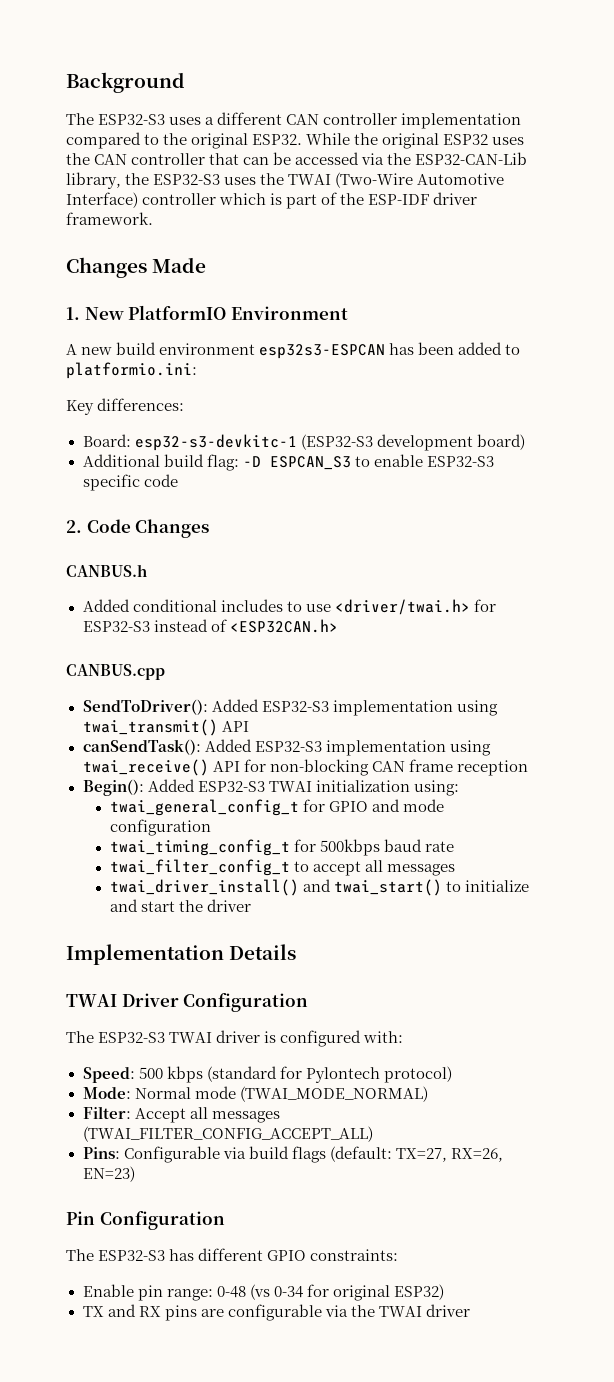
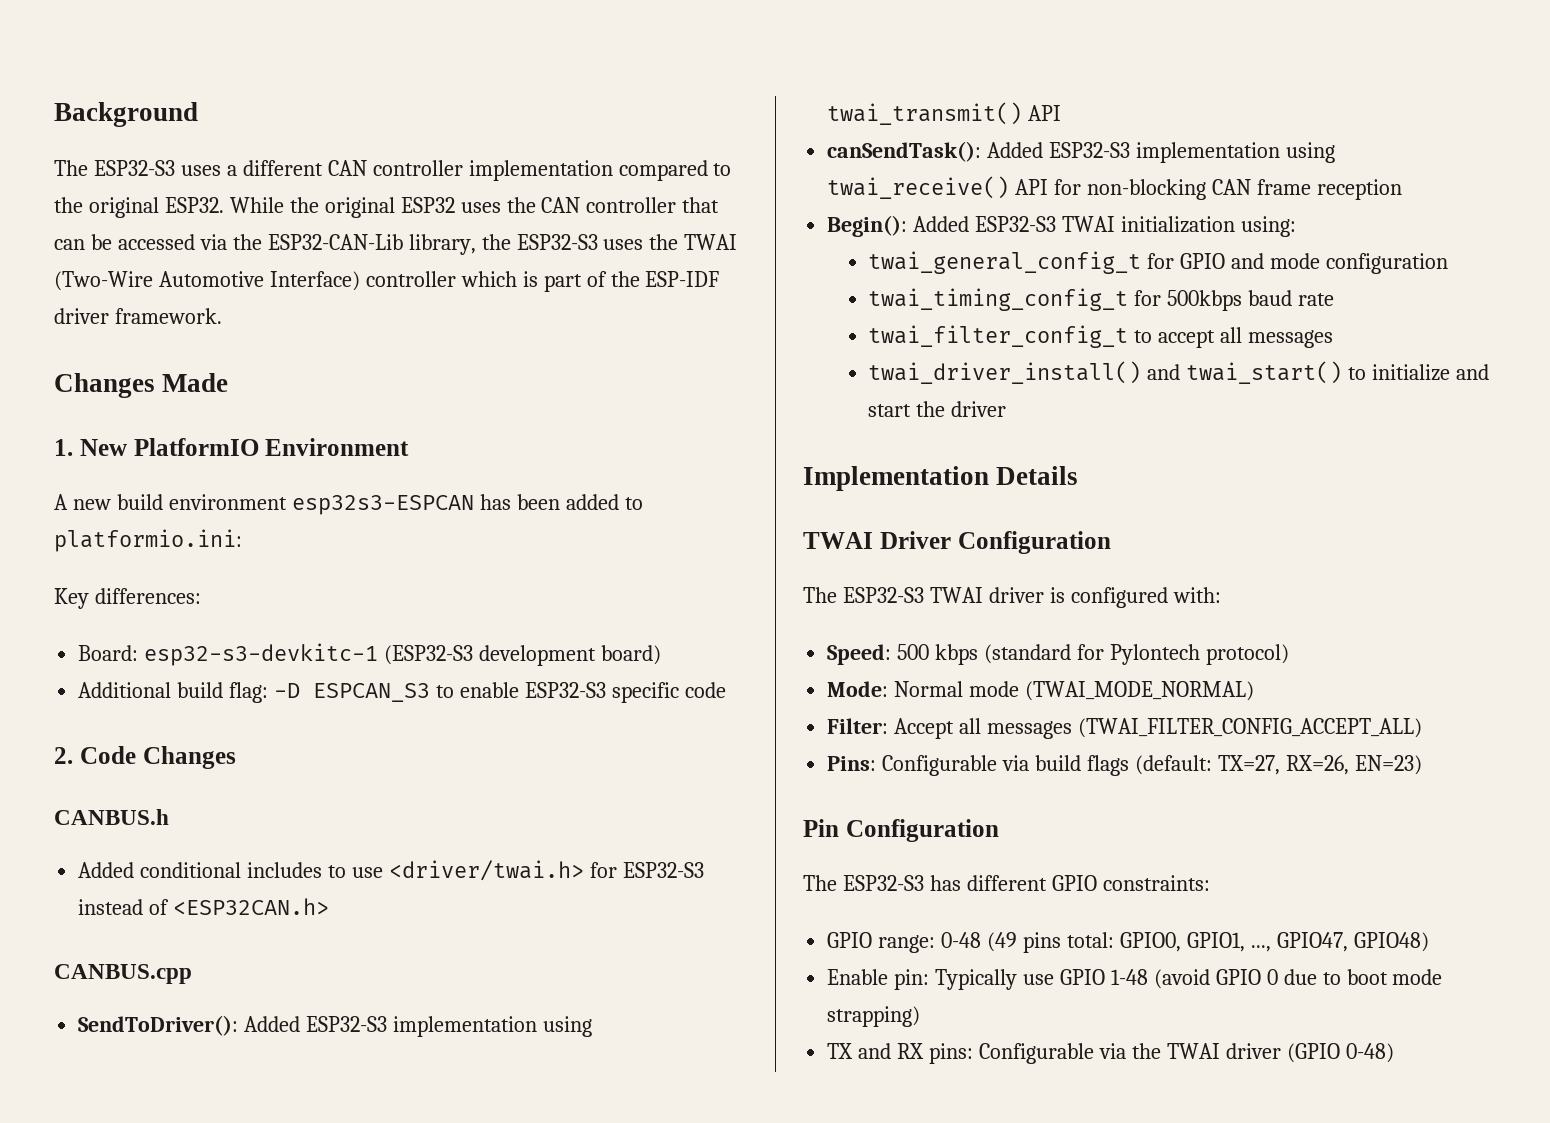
[82,1284,444,1301] Enable pin range: 0-48 (vs 0-34 for original ESP32) -> [827,932,1429,953] [827,969,1443,990] [827,1006,921,1027] GPIO range: 0-48 (49 pins total: GPIO0, GPIO1, ..., GPIO47, GPIO48) // Enable pin: Typically use GPIO 1-48 (avoid GPIO 0 due to boot mode strapping)
[164,1304,322,1321] pins are configurable -> [929,1043,1094,1064] pins: Configurable
(470, 1310) none -> [1286,1043,1394,1063] (GPIO 0-48)

